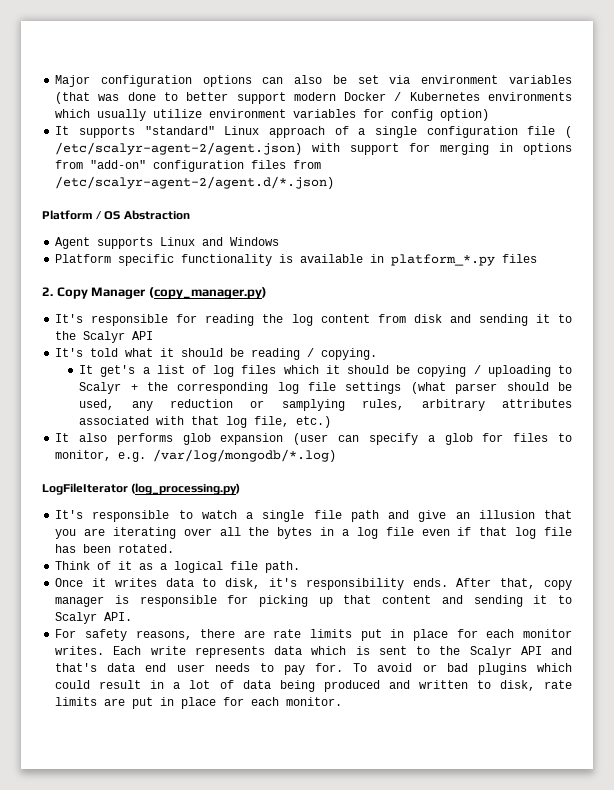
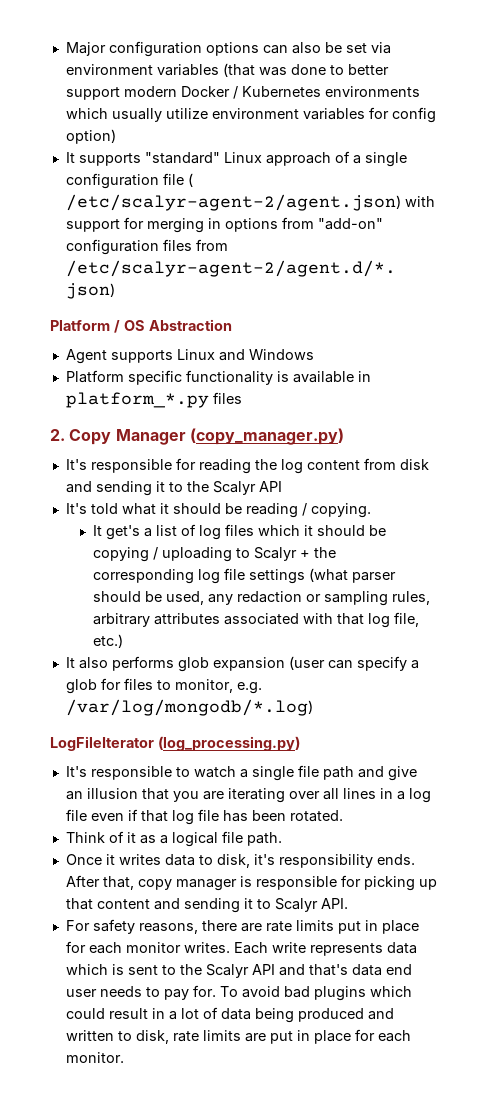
[169,399,345,411] reduction or samplying -> [237,591,389,606] redaction or sampling
[248,527,313,539] the bytes -> [342,788,376,799] lines
[422,664,437,672] or -> (280, 992) none

